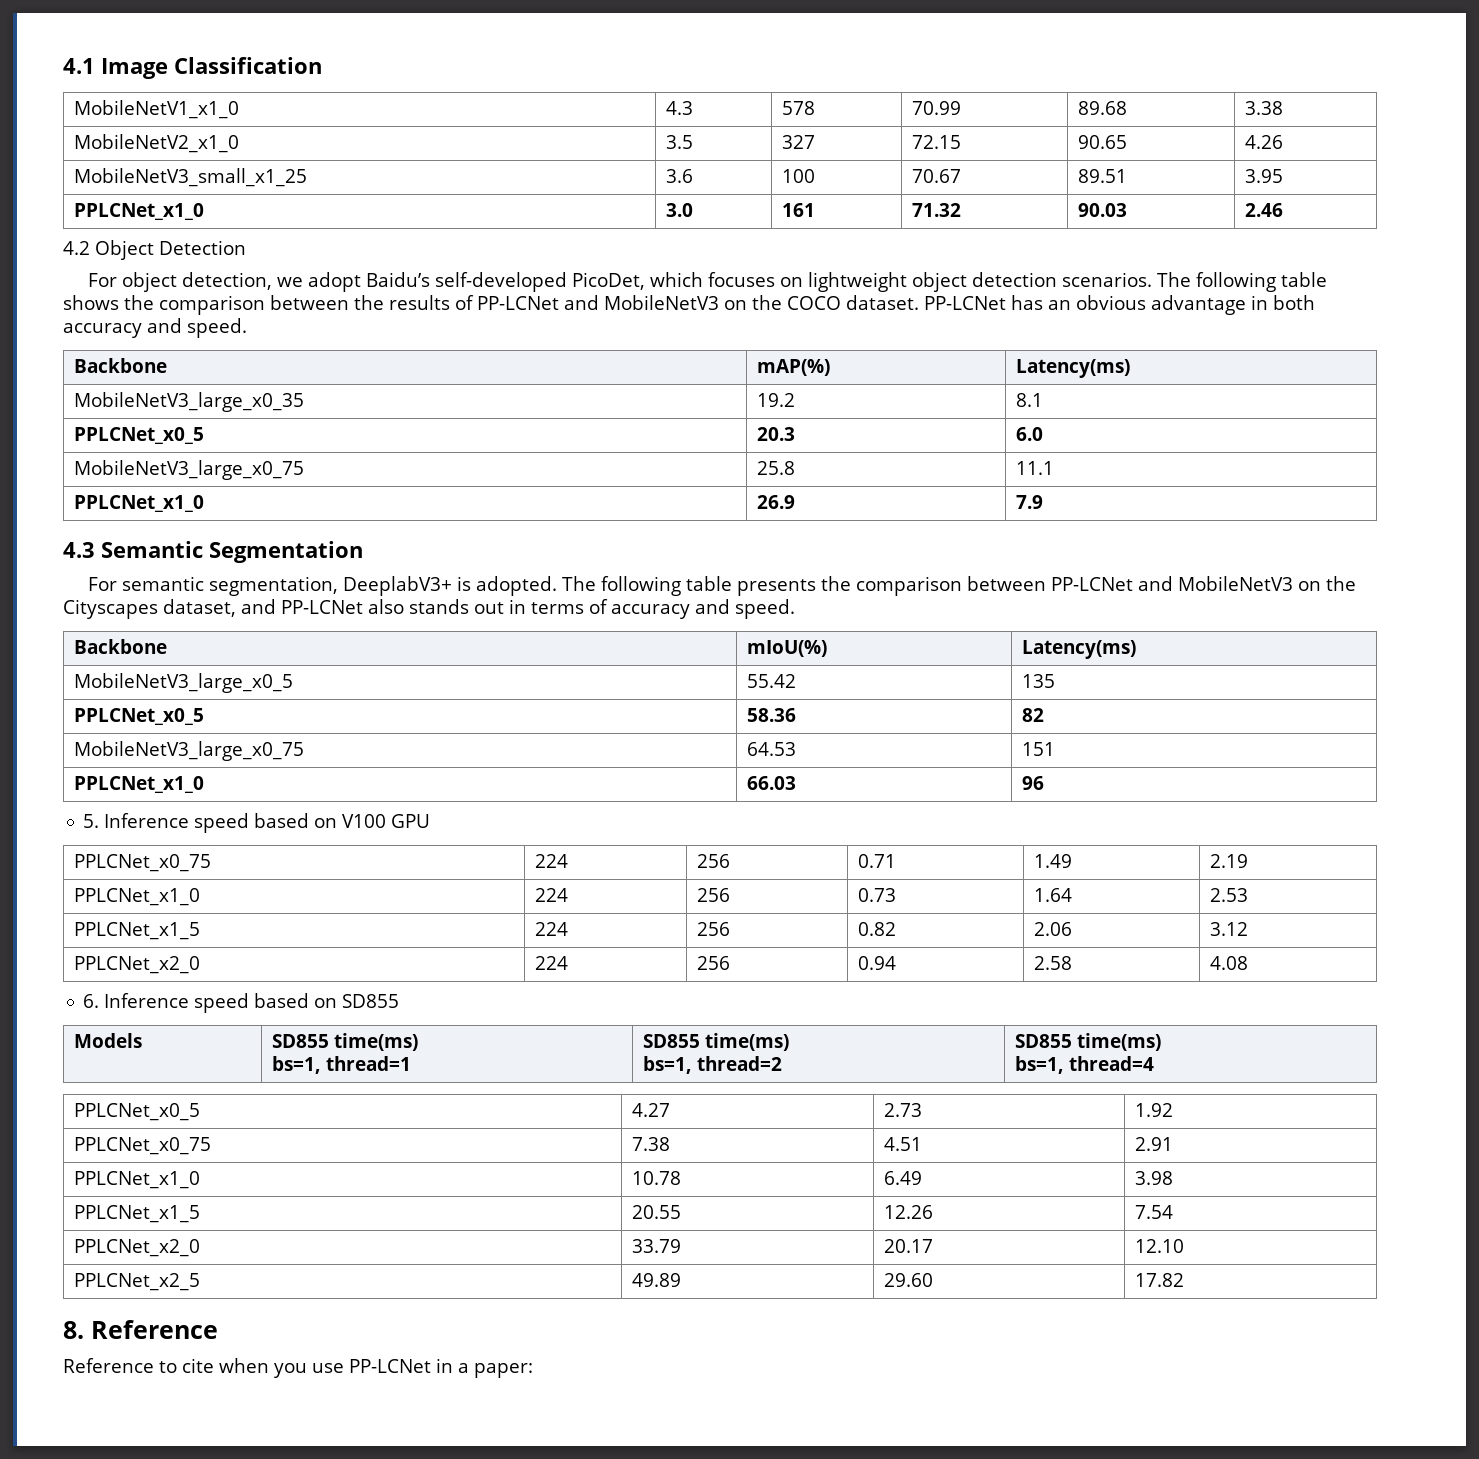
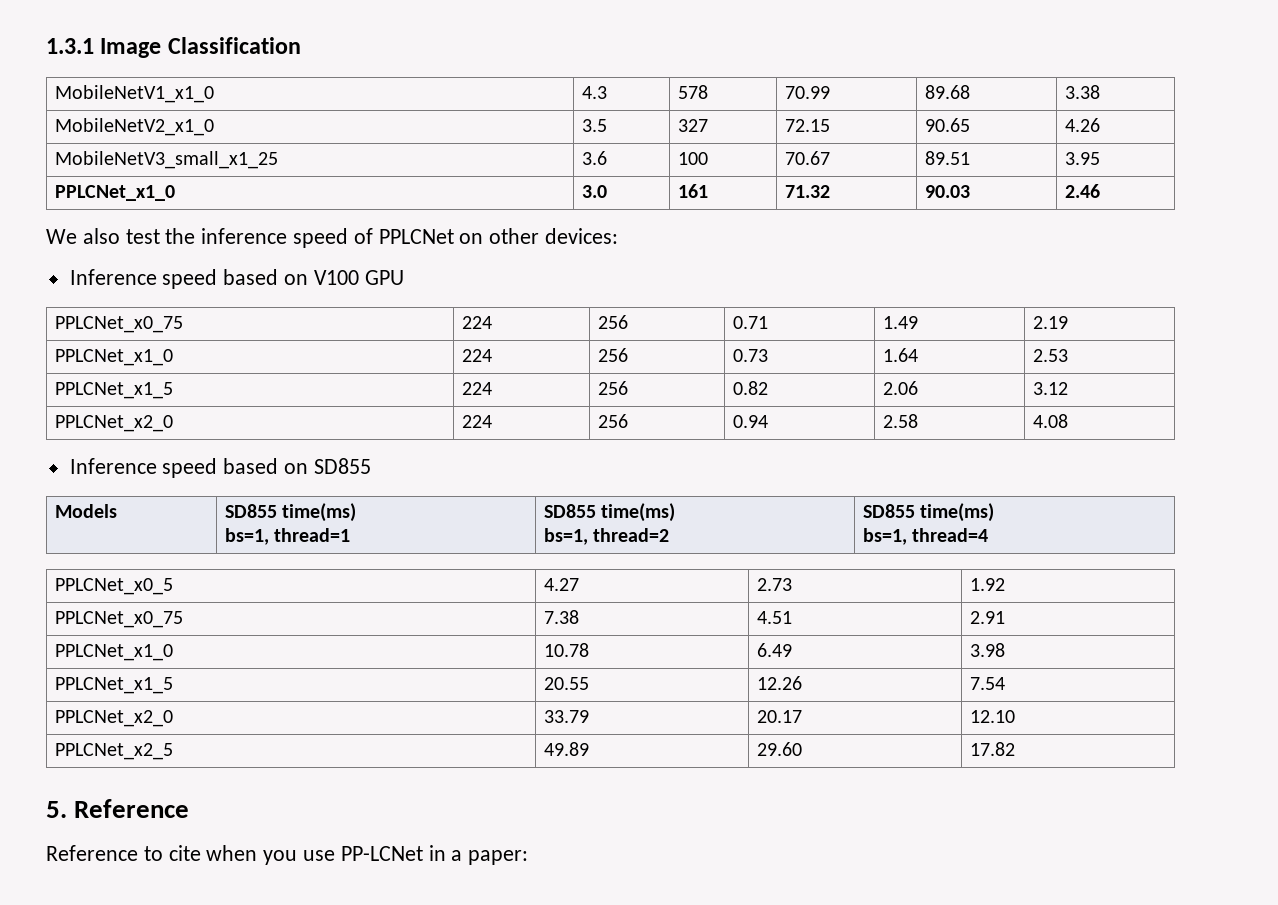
[63,58,95,74] 4.1 -> [46,38,94,54] 1.3.1
[63,240,246,260] [87,272,1327,292] [63,295,1315,315] [63,318,247,338] [74,358,168,373] [757,359,831,376] [1016,359,1131,378] [74,392,305,412] [757,393,796,407] [1016,393,1044,407] [74,427,205,444] [757,427,796,441] [1016,427,1044,441] [74,460,305,480] [757,461,796,475] [1016,461,1055,475] [74,495,205,512] [757,495,796,509] [1016,495,1044,509] [63,541,363,563] [87,576,1356,596] [63,599,795,619] [74,639,168,654] [747,640,828,657] [1022,640,1137,659] [74,673,294,693] [747,674,797,688] [1022,674,1056,688] [74,708,205,725] [747,708,797,722] [1022,708,1045,722] [74,741,305,761] [747,742,797,756] [1022,742,1056,756] [74,776,205,793] [747,776,797,790] [1022,776,1045,790] [83,814,100,828] 4.2 Object Detection // For object detection, we adopt Baidu’s self-developed PicoDet, which focuses on lightweight object detection scenarios. The following table shows the comparison between the results of PP-LCNet and MobileNetV3 on the COCO dataset. PP-LCNet has an obvious advantage in both accuracy and speed. // Backbone | mAP(%) | Latency(ms) // MobileNetV3_large_x0_35 | 19.2 | 8.1 // PPLCNet_x0_5 | 20.3 | 6.0 // MobileNetV3_large_x0_75 | 25.8 | 11.1 // PPLCNet_x1_0 | 26.9 | 7.9 // 4.3 Semantic Segmentation // For semantic segmentation, DeeplabV3+ is adopted. The following table presents the comparison between PP-LCNet and MobileNetV3 on the Cityscapes dataset, and PP-LCNet also stands out in terms of accuracy and speed. // Backbone | mIoU(%) | Latency(ms) // MobileNetV3_large_x0_5 | 55.42 | 135 // PPLCNet_x0_5 | 58.36 | 82 // MobileNetV3_large_x0_75 | 64.53 | 151 // PPLCNet_x1_0 | 66.03 | 96 // 5. -> [46,228,619,248] We also test the inference speed of PPLCNet on other devices: //
[83,994,100,1008] 6. -> (1069, 421) none
[63,1321,84,1339] 8. -> [46,801,67,818] 5.

